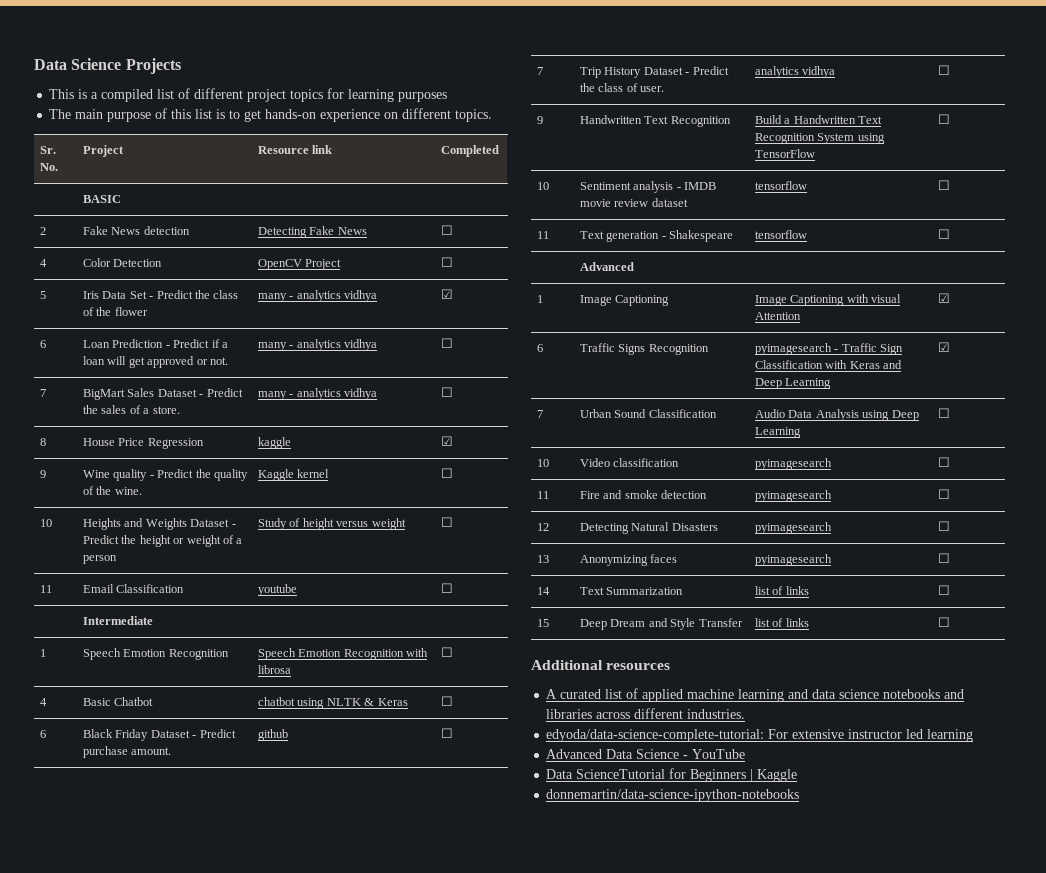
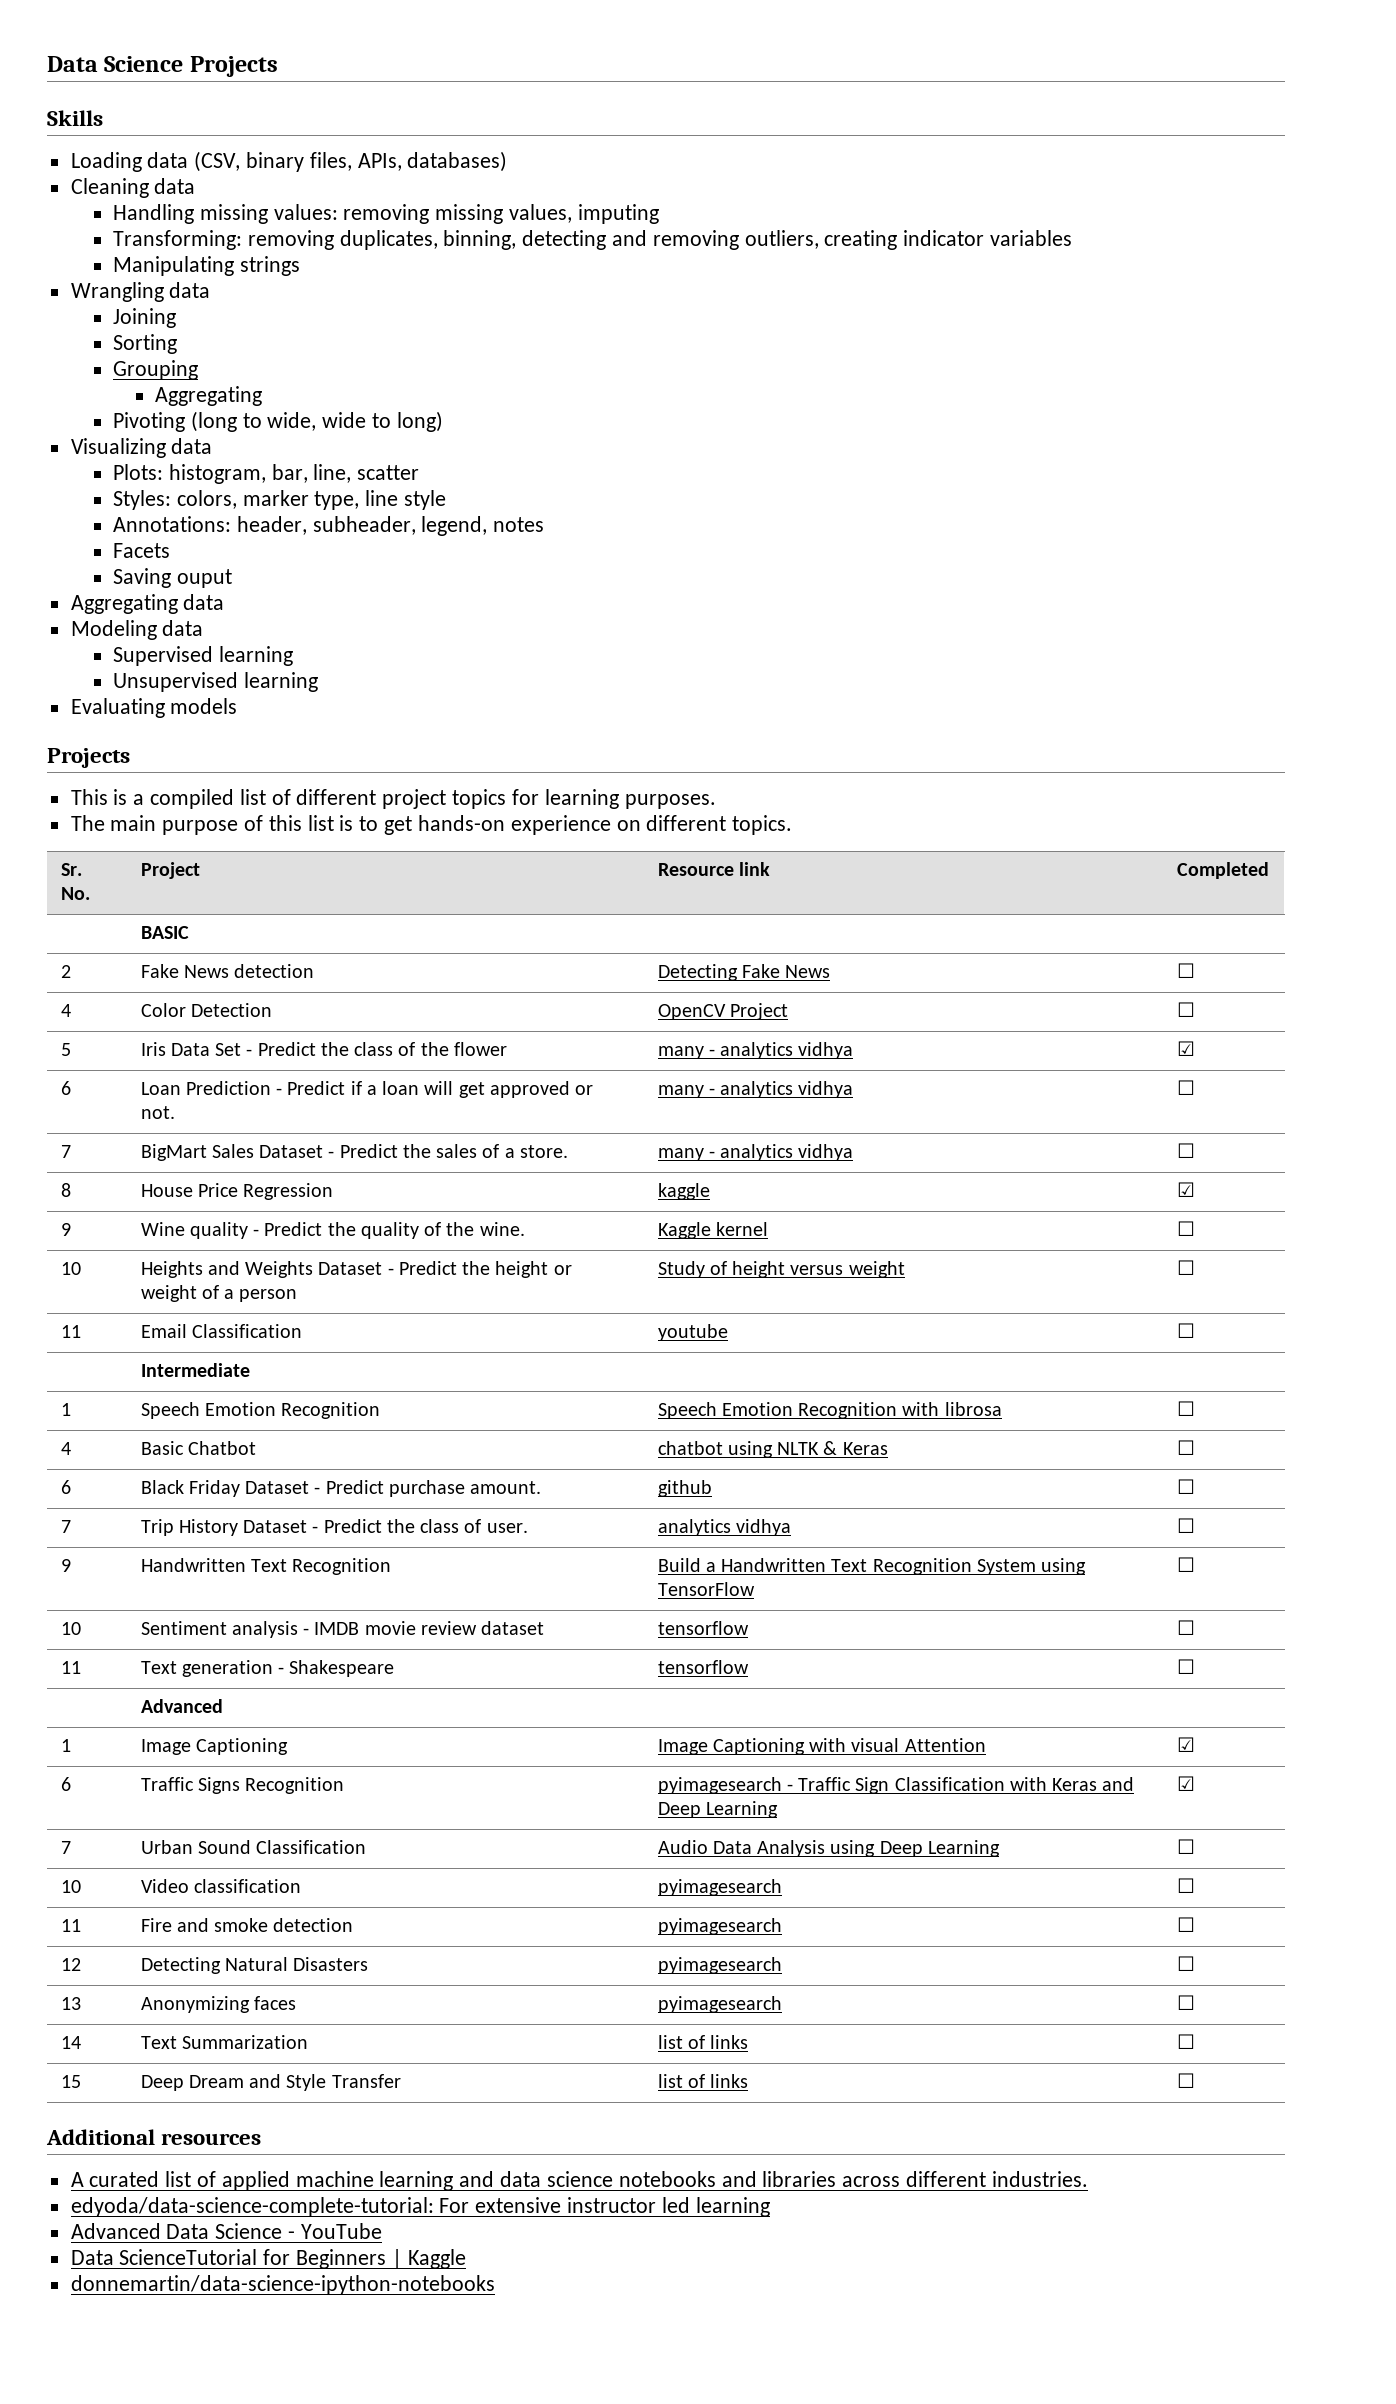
(181, 66) none -> [47,110,103,126] [70,151,508,172] [70,178,196,198] [112,204,659,224] [112,230,1073,250] [112,256,300,276] [70,282,211,302] [112,308,176,328] [112,334,177,354] [112,360,198,380] [155,386,263,406] [112,411,443,432] [70,438,213,458] [112,464,420,484] [112,490,446,510] [112,516,545,536] [112,543,170,558] [112,568,232,588] [70,594,225,614] [70,620,204,640] [112,646,293,666] [112,672,318,692] [70,698,238,718] [47,748,130,768] // Skills // Loading data (CSV, binary files, APIs, databases) // Cleaning data // Handling missing values: removing missing values, imputing // Transforming: removing duplicates, binning, detecting and removing outliers, creating indicator variables // Manipulating strings // Wrangling data // Joining // Sorting // Grouping // Aggregating // Pivoting (long to wide, wide to long) // Visualizing data // Plots: histogram, bar, line, scatter // Styles: colors, marker type, line style // Annotations: header, subheader, legend, notes // Facets // Saving ouput // Aggregating data // Modeling data // Supervised learning // Unsupervised learning // Evaluating models // Projects
[398,92,448,102] purposes -> [624,794,716,809] purposes.

